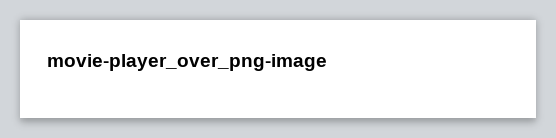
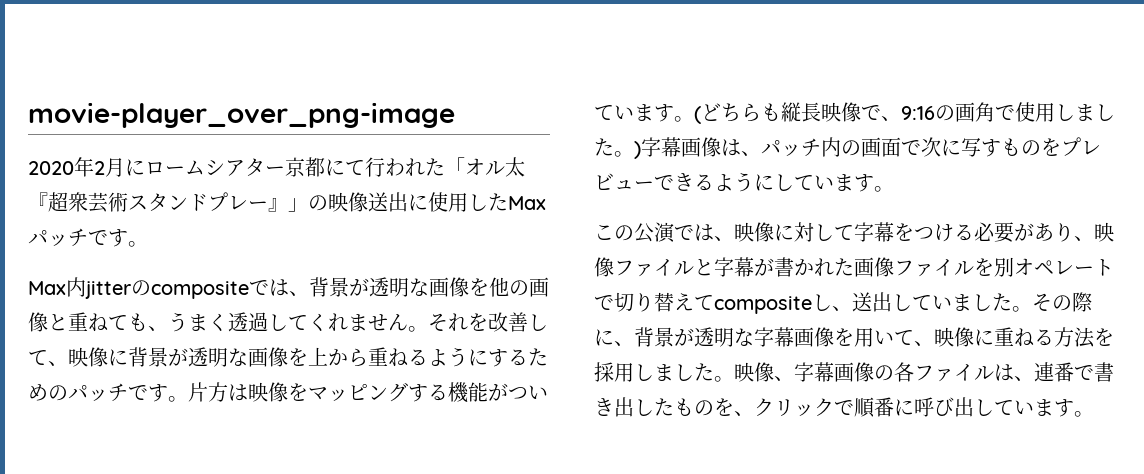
(327, 62) none -> [28,157,525,177] [28,192,546,213] [28,228,148,247] [28,277,549,299] [28,312,548,332] [28,347,548,367] [28,382,548,403] [594,102,1115,124] [594,137,1101,159] [594,172,894,192] [594,222,1114,243] [594,257,1114,277] [594,292,1092,314] [594,327,1114,348] [594,362,1114,382] [594,397,1094,418] // 2020年2月にロームシアター京都にて行われた「オル太『超衆芸術スタンドプレー』」の映像送出に使用したMaxパッチです。 // Max内jitterのcompositeでは、背景が透明な画像を他の画像と重ねても、うまく透過してくれません。それを改善して、映像に背景が透明な画像を上から重ねるようにするためのパッチです。片方は映像をマッピングする機能がついています。(どちらも縦長映像で、9:16の画角で使用しました。)字幕画像は、パッチ内の画面で次に写すものをプレビューできるようにしています。 // この公演では、映像に対して字幕をつける必要があり、映像ファイルと字幕が書かれた画像ファイルを別オペレートで切り替えてcompositeし、送出していました。その際に、背景が透明な字幕画像を用いて、映像に重ねる方法を採用しました。映像、字幕画像の各ファイルは、連番で書き出したものを、クリックで順番に呼び出しています。

